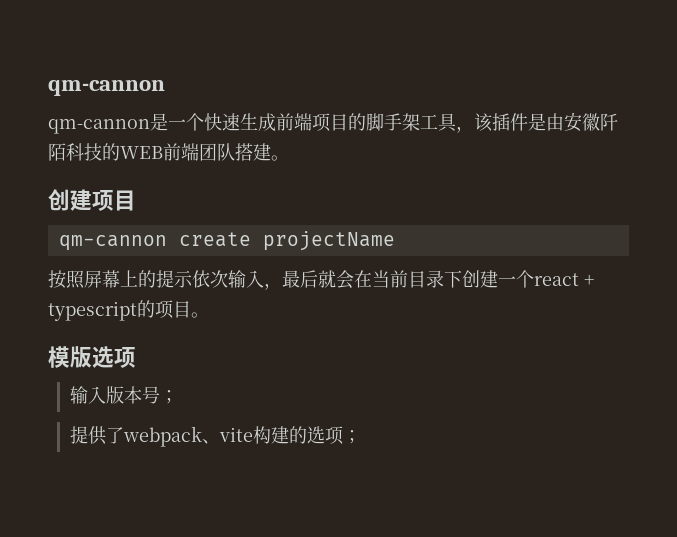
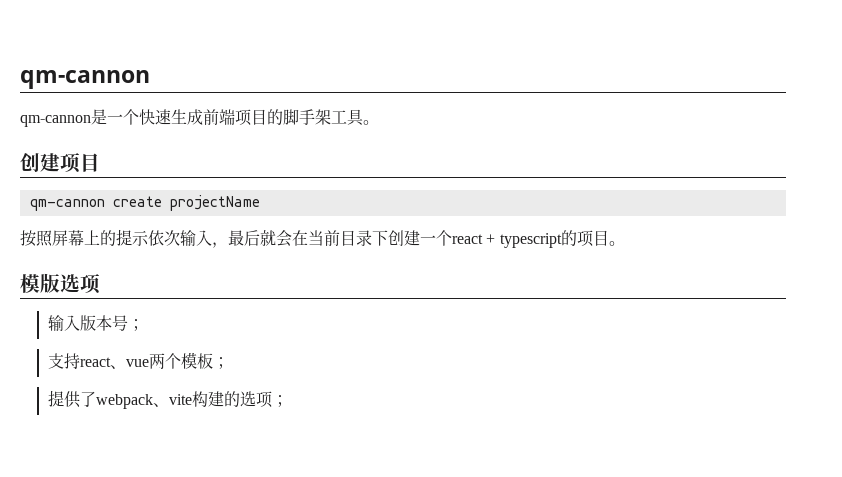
[456,112,618,133] [48,143,271,161] ，该插件是由安徽阡陌科技的WEB前端团队搭建 -> (364, 117) none
(179, 397) none -> [48,352,230,369] // 支持react、vue两个模板；

